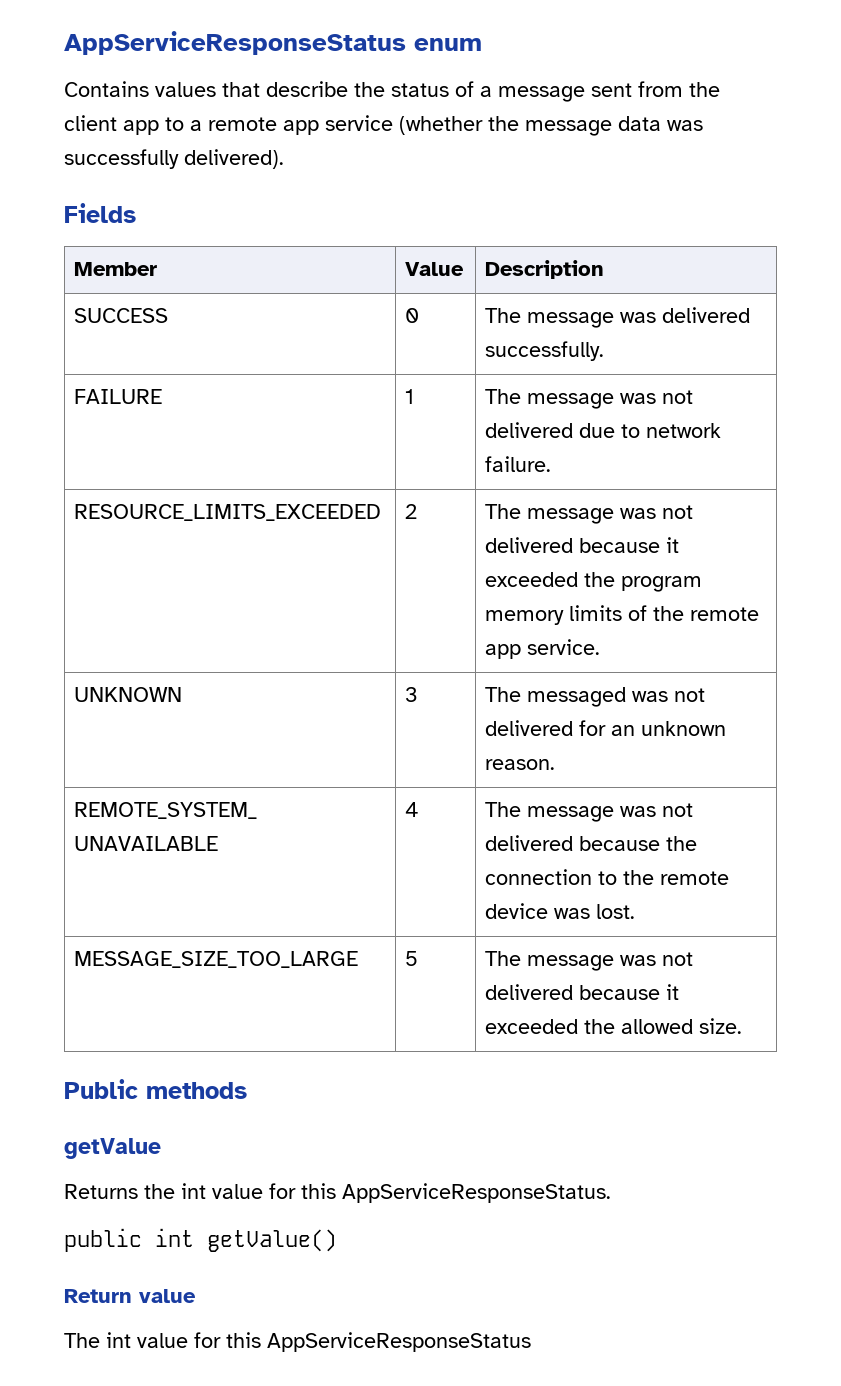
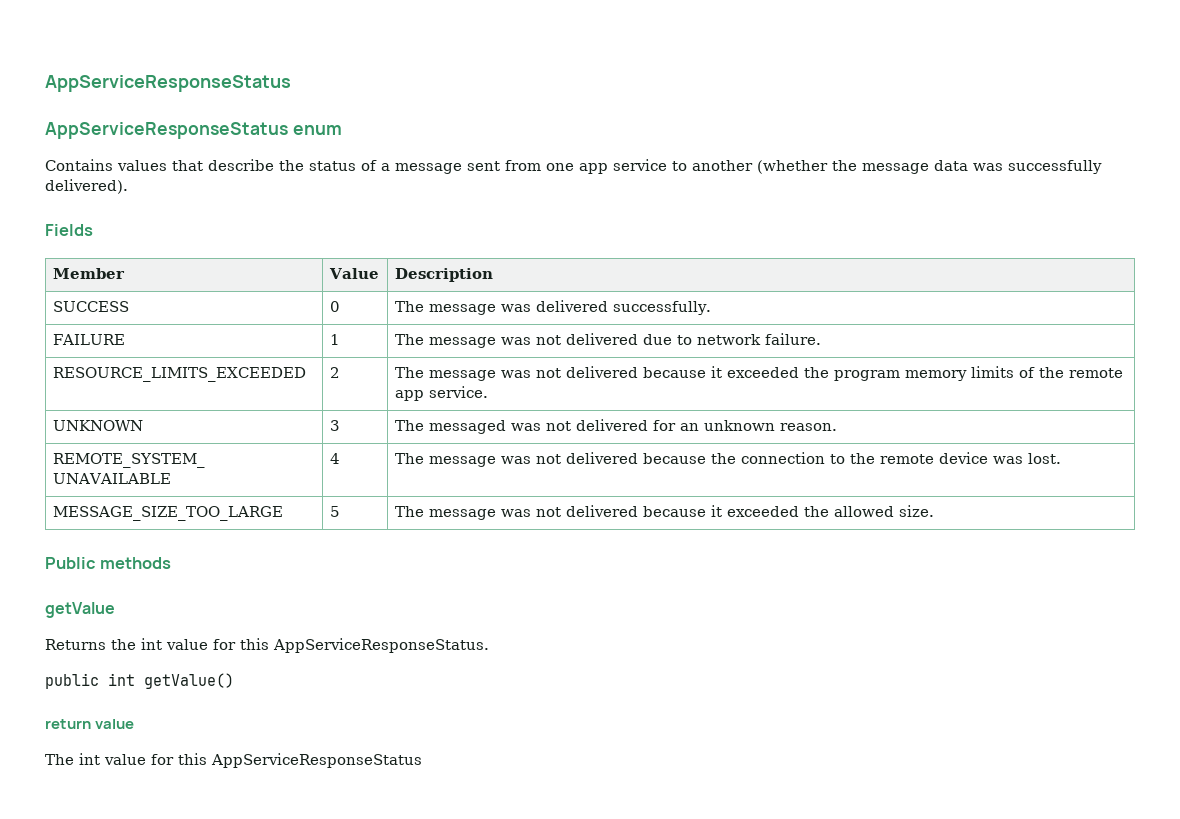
[64,31,406,55] AppServiceResponseStatus -> [45,75,291,92] [45,122,288,139] AppServiceResponseStatus // AppServiceResponseStatus
[689,82,720,97] [64,115,393,135] the client app to a remote app service -> [546,159,753,174] one app service to another
[64,1289,132,1303] Return -> [45,719,91,729] return

